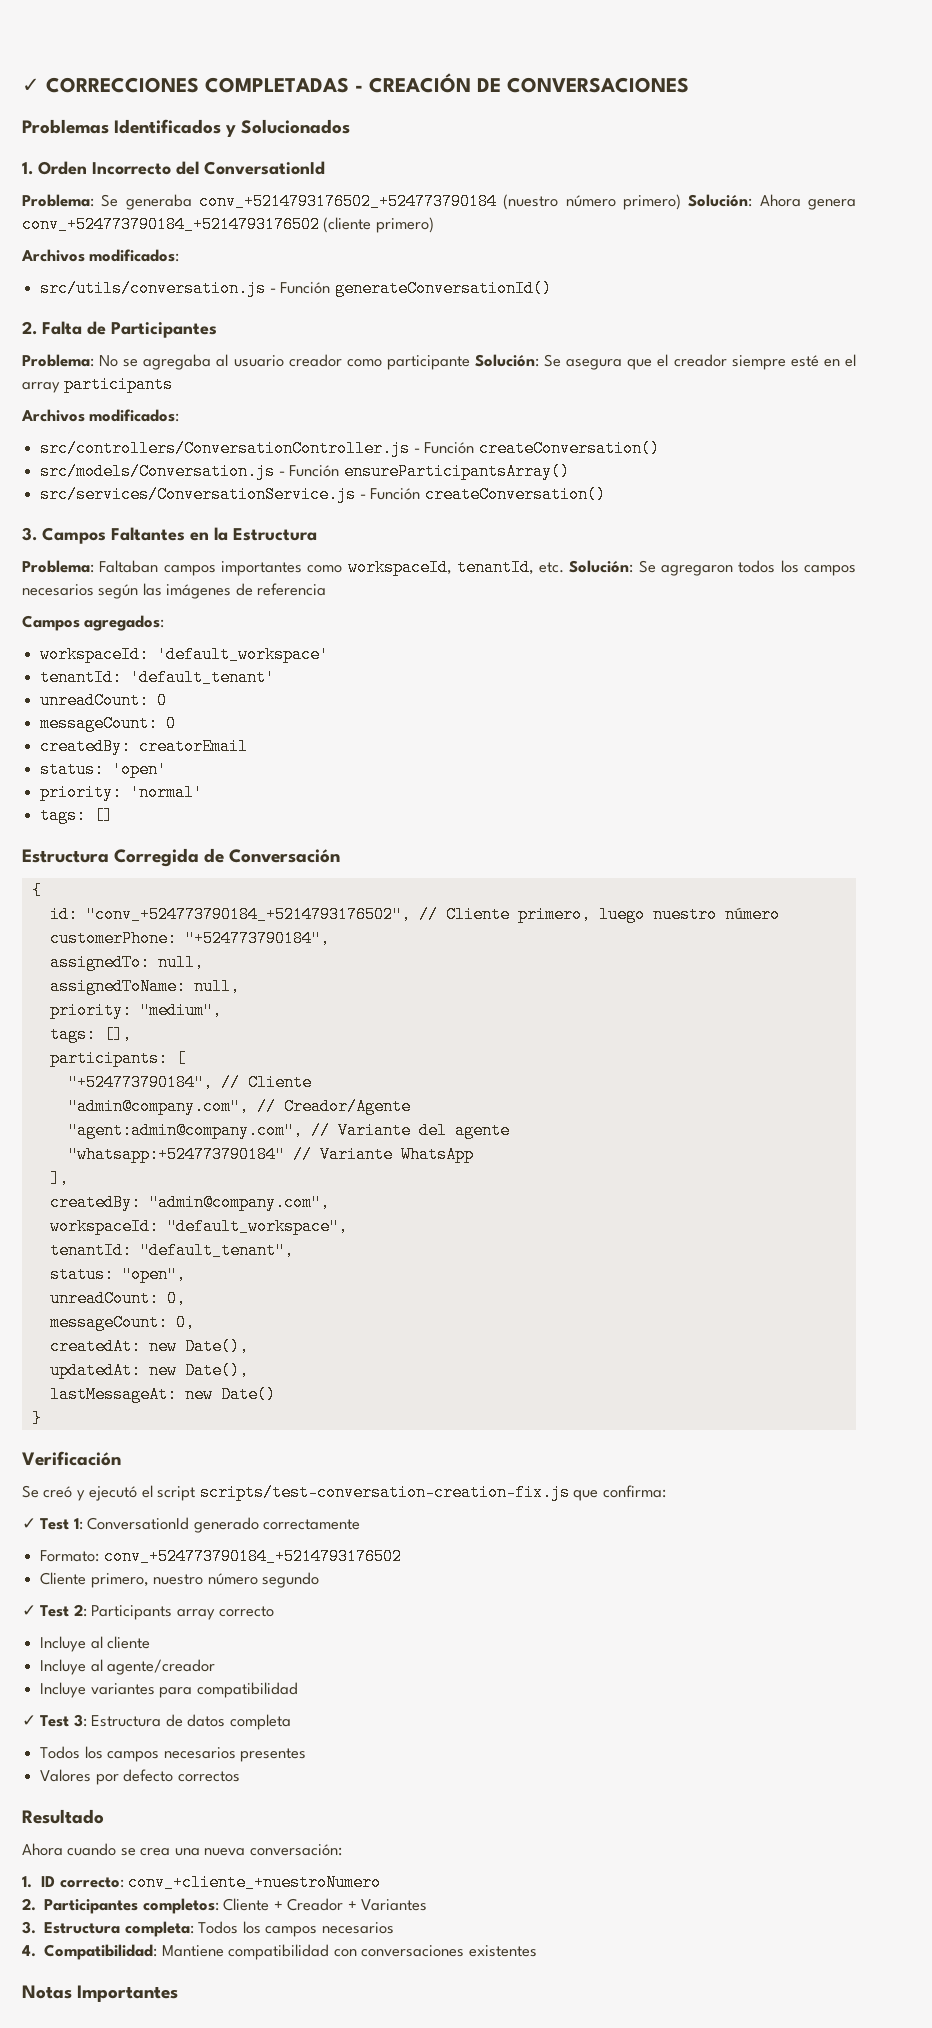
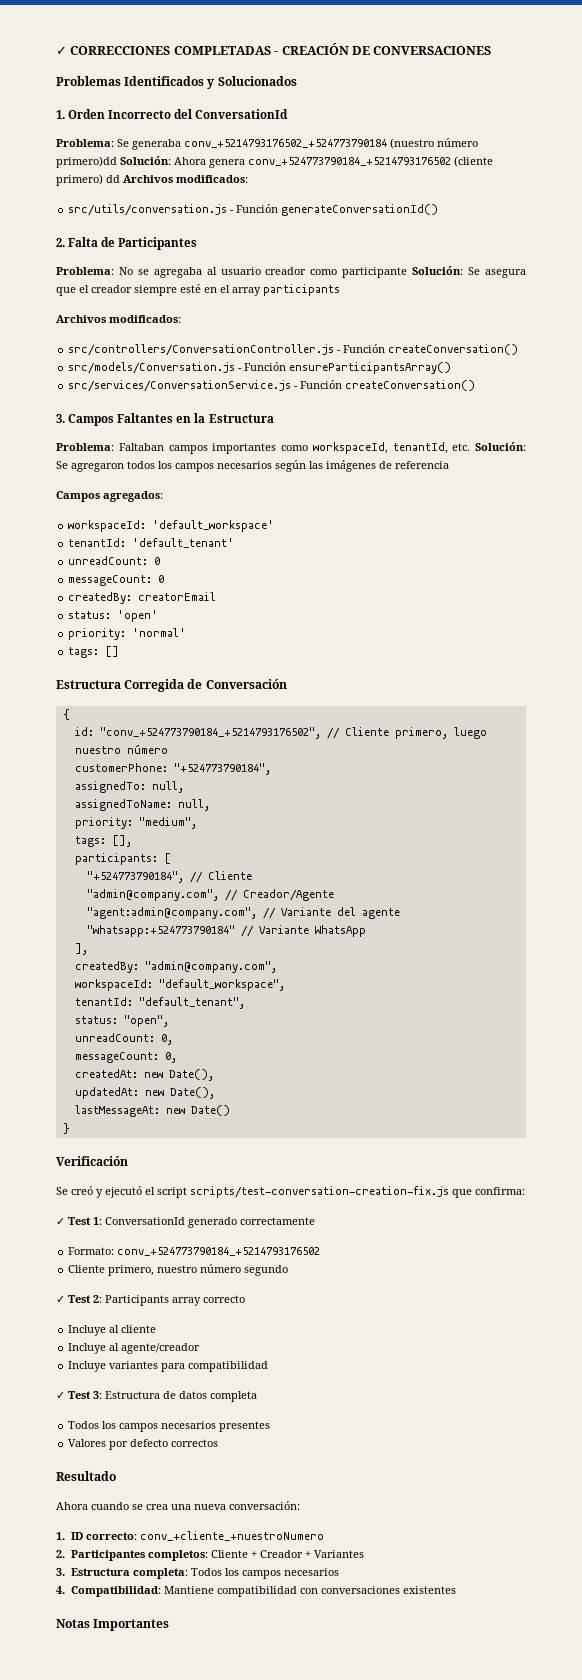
[623,194,681,210] primero) -> [56,156,117,168] primero)dd
(434, 225) // -> [106,175,120,183] dd

